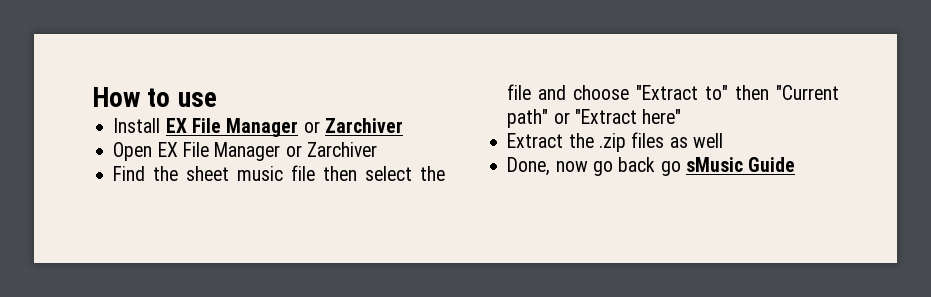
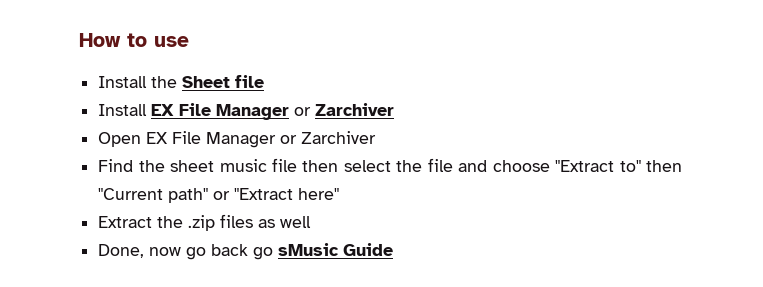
(217, 99) none -> [98,75,265,88] // Install the Sheet file

